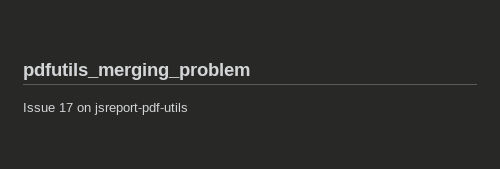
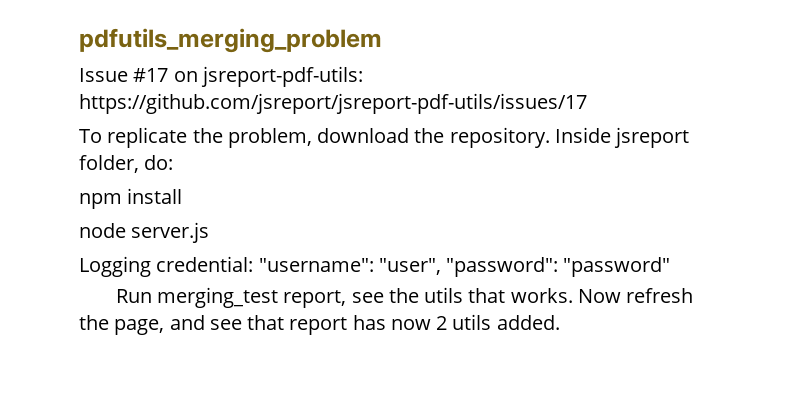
[59,103,188,115] 17 on jsreport-pdf-utils -> [133,66,363,87] [79,93,587,114] [79,127,690,148] [79,155,174,173] [79,188,183,209] [79,222,210,243] [79,256,671,277] [115,287,694,308] [79,314,560,335] #17 on jsreport-pdf-utils: https://github.com/jsreport/jsreport-pdf-utils/issues/17 // To replicate the problem, download the repository. Inside jsreport folder, do: // npm install // node server.js // Logging credential: "username": "user", "password": "password" // Run merging_test report, see the utils that works. Now refresh the page, and see that report has now 2 utils added.

